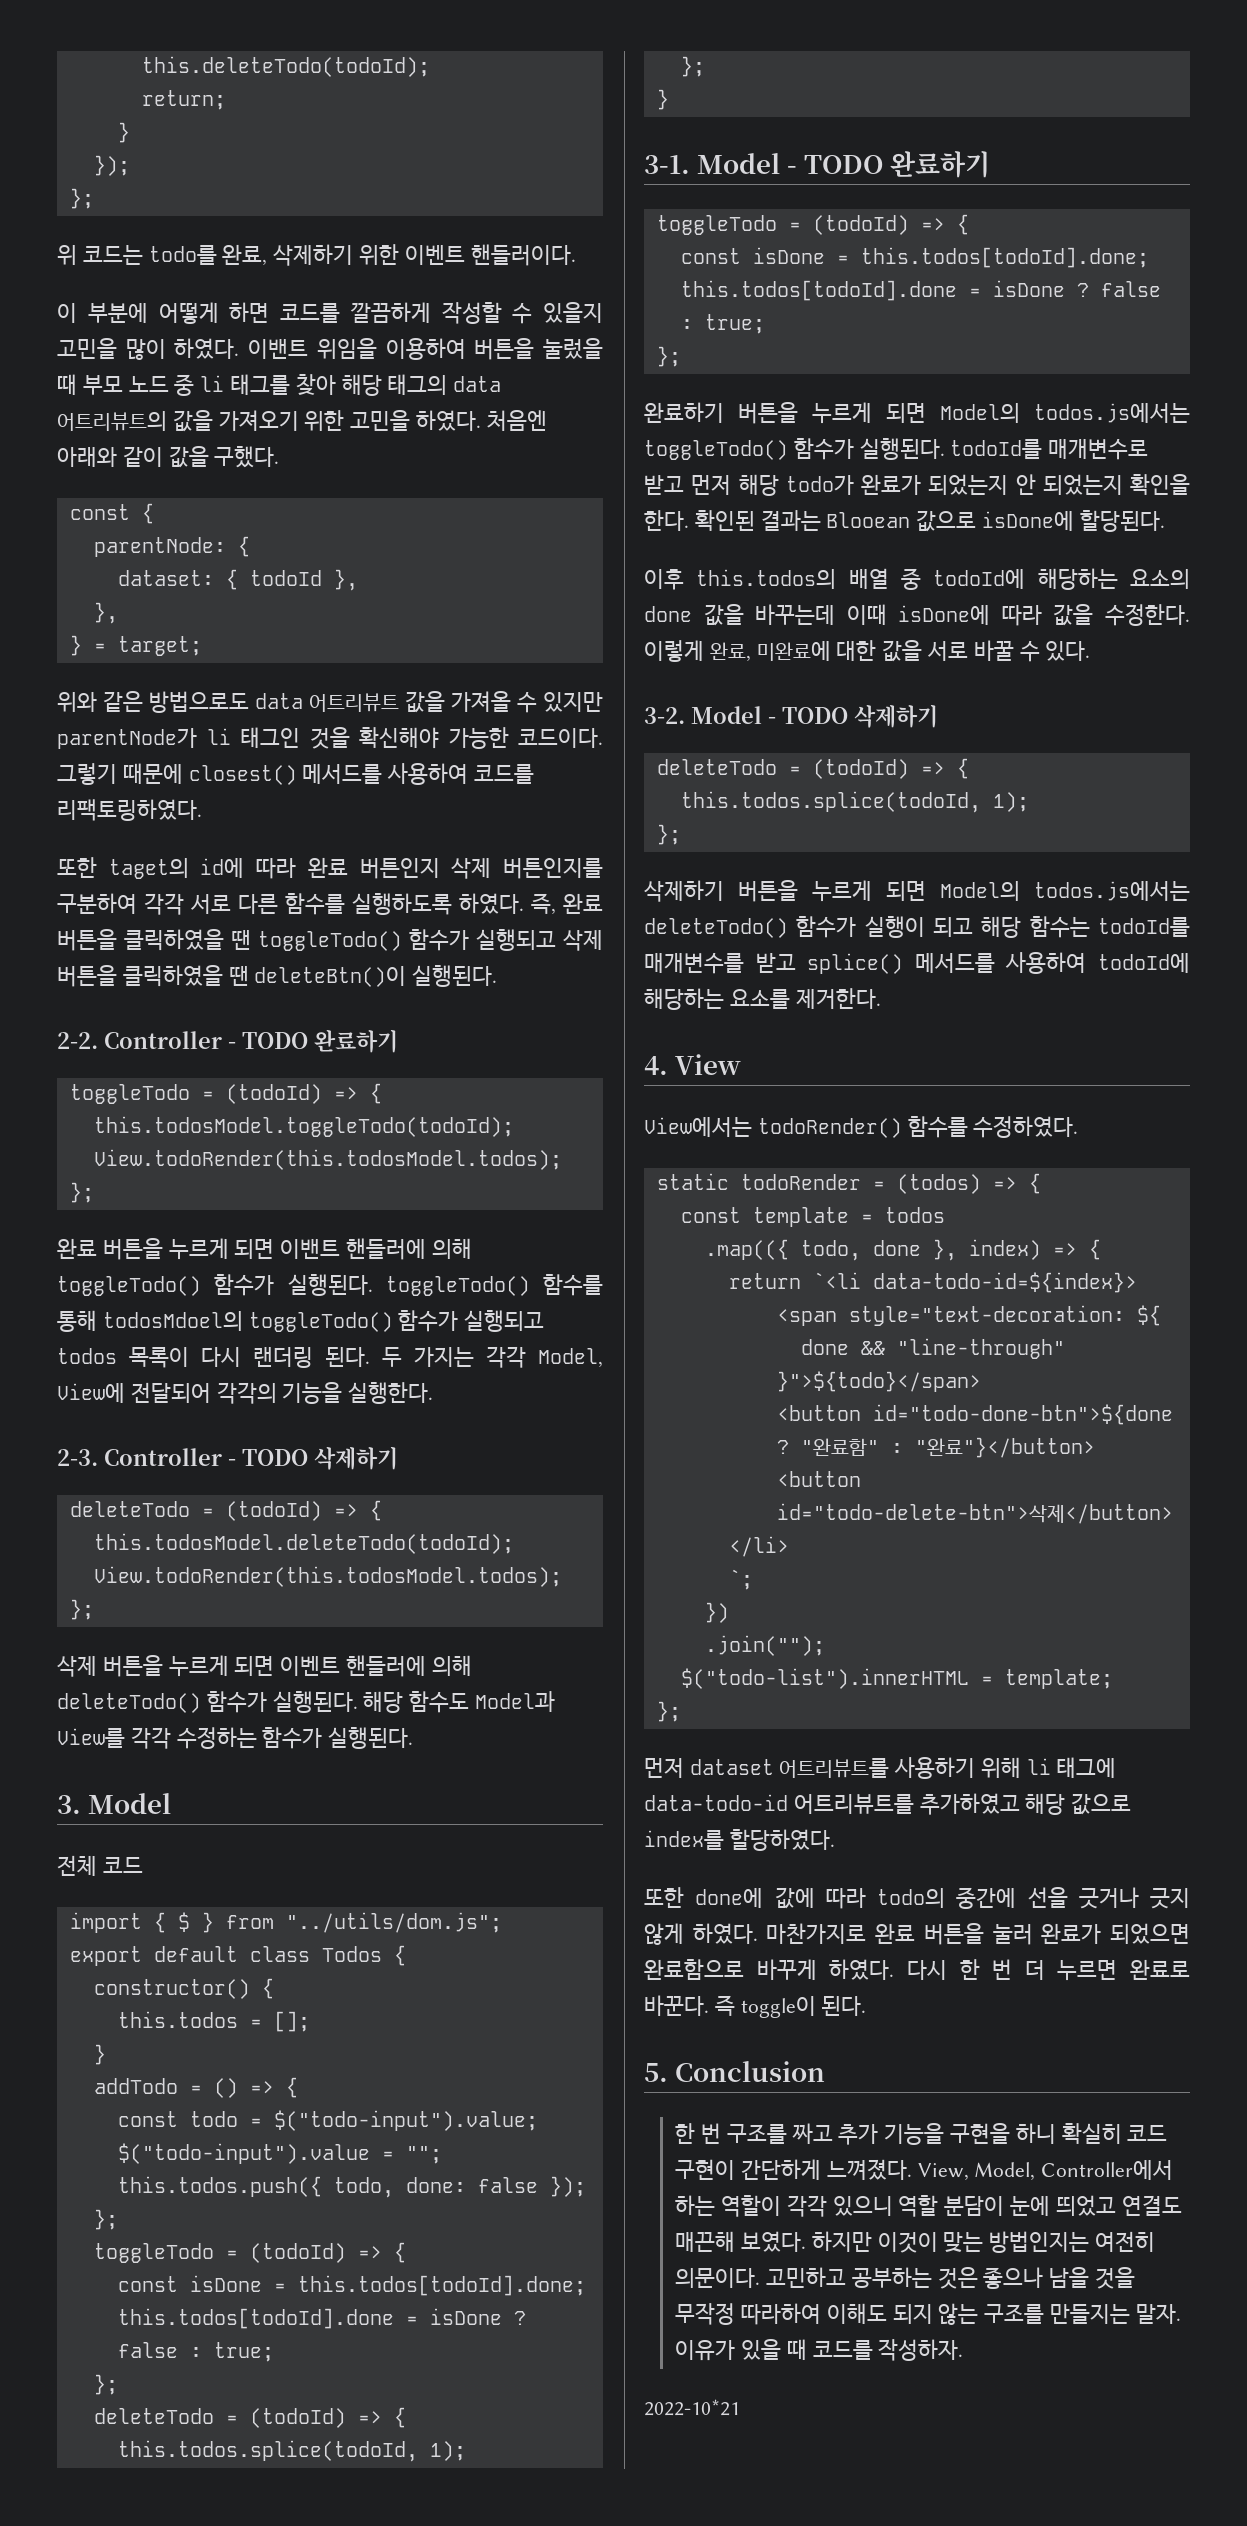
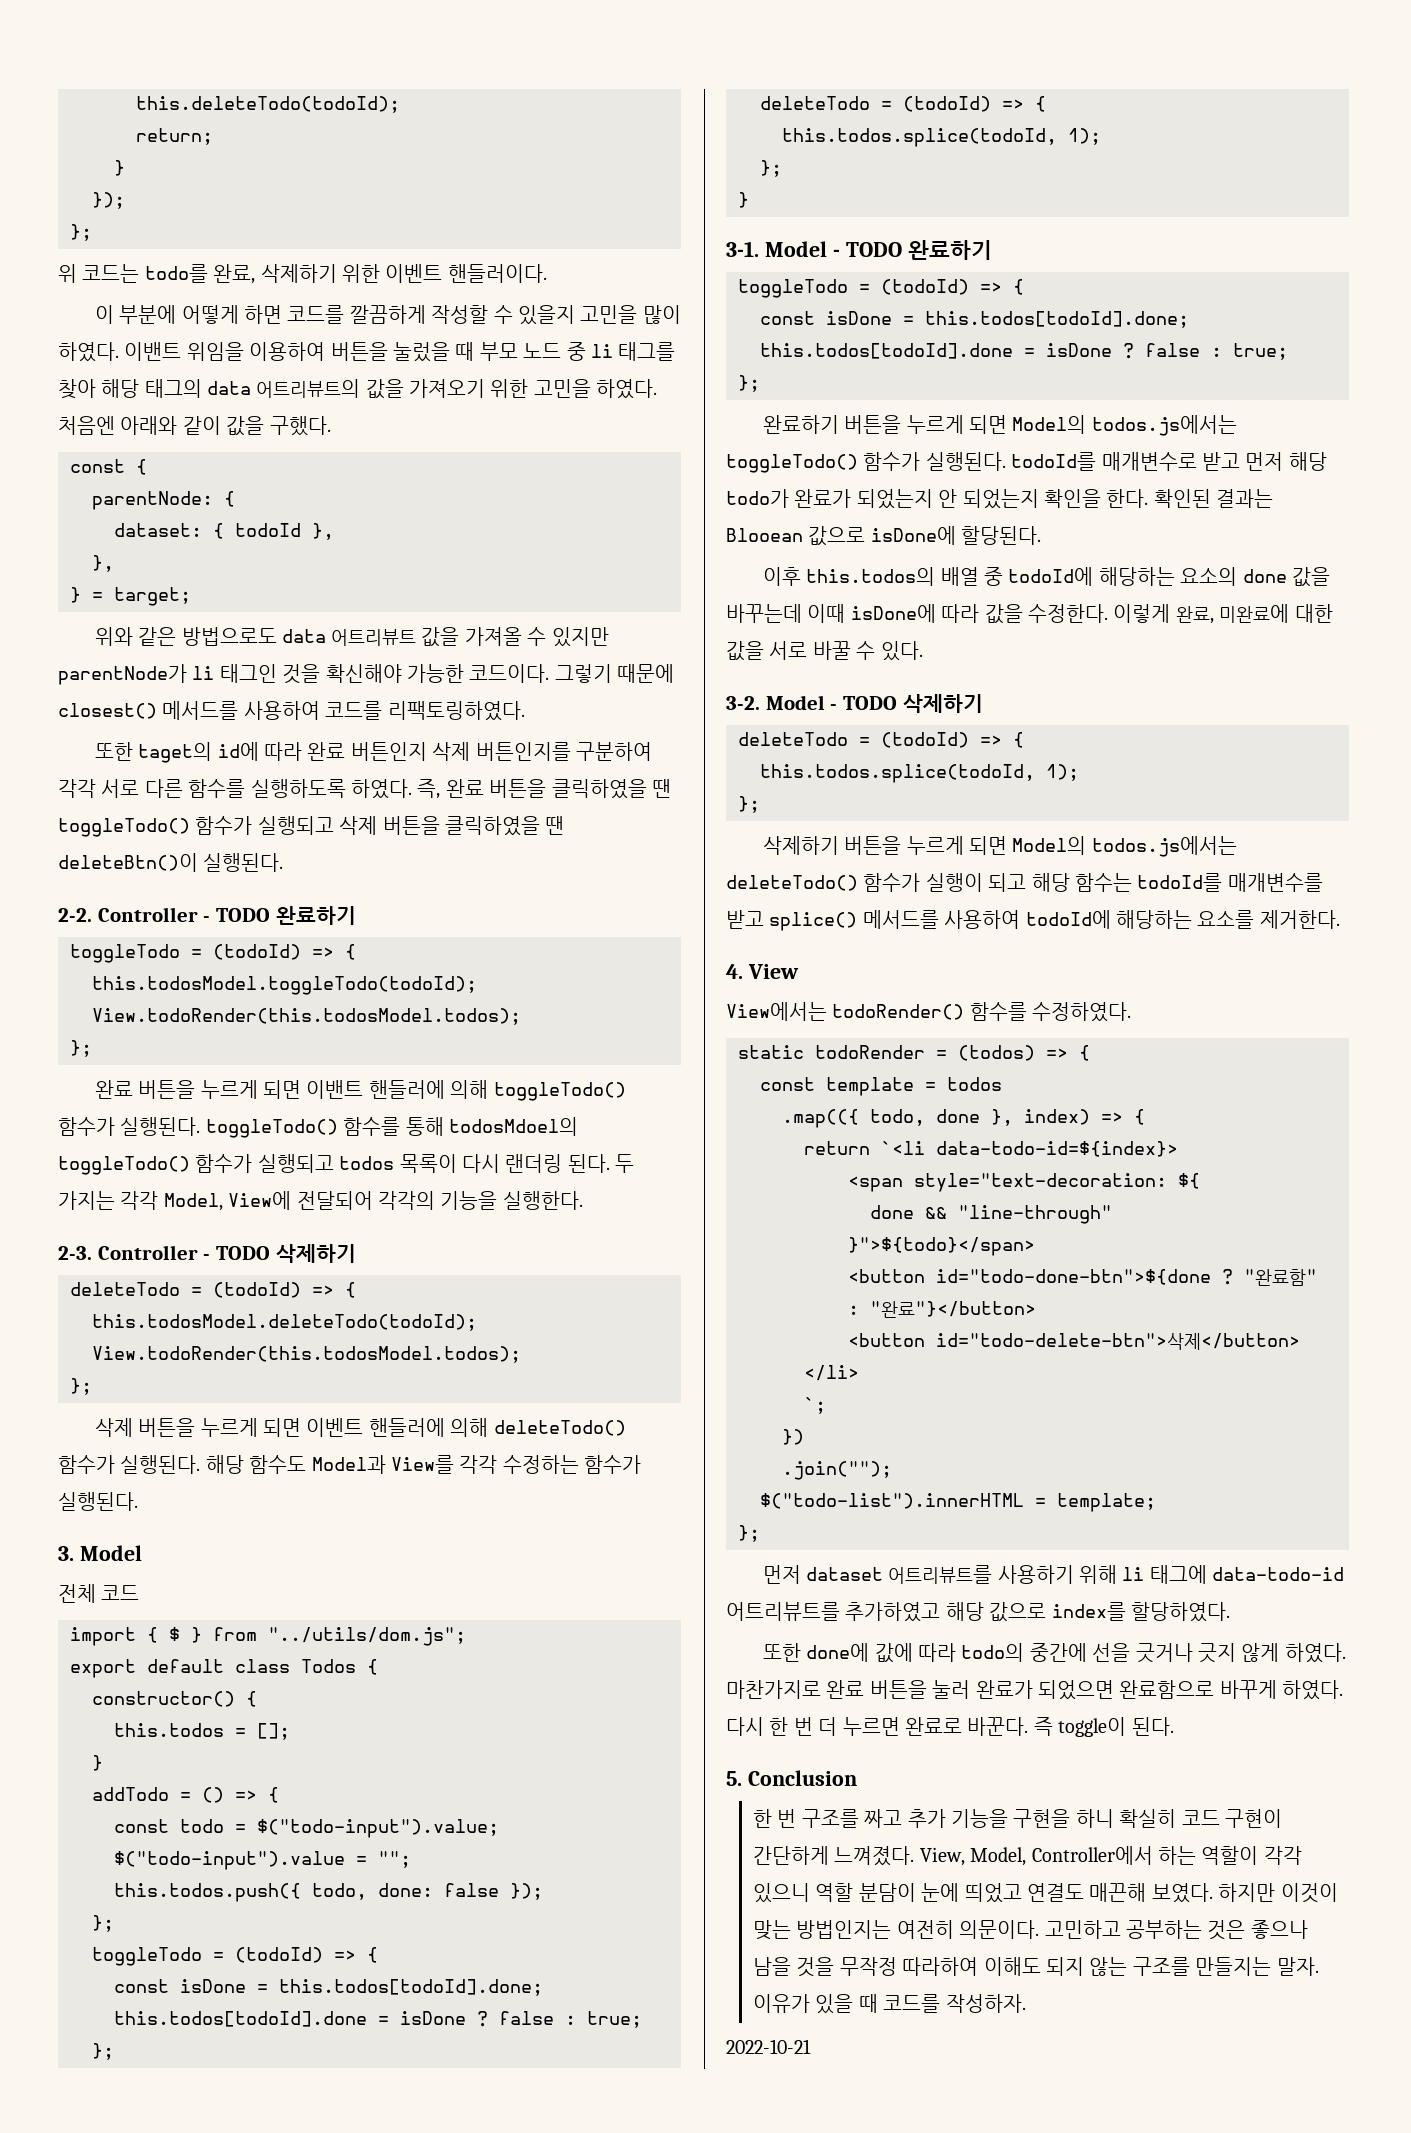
[644,2399,740,2416] 2022-10*21 -> [726,2039,811,2054] 2022-10-21

